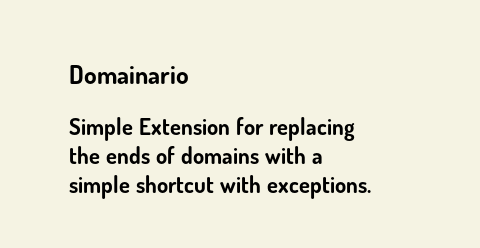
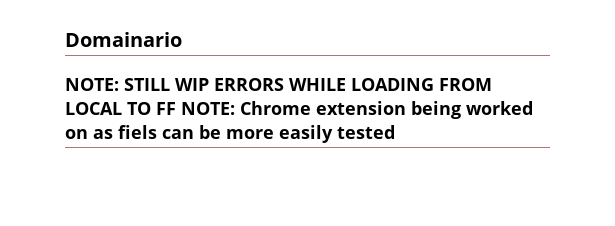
[69,117,356,141] [69,146,324,164] [69,175,372,199] Simple Extension for replacing the ends of domains with a simple shortcut with exceptions. -> [65,78,492,91] [65,101,533,119] [65,125,395,143] NOTE: STILL WIP ERRORS WHILE LOADING FROM LOCAL TO FF NOTE: Chrome extension being worked on as fiels can be more easily tested

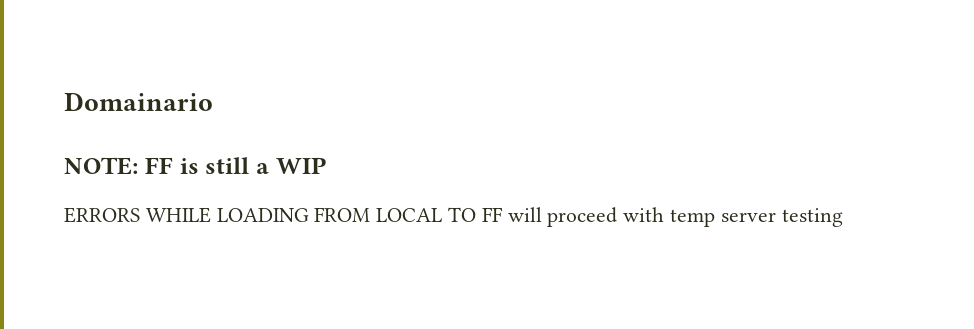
[124,78,170,91] STILL -> [144,157,269,174] FF is still a
(209, 84) none -> (326, 165) //
[181,101,533,119] [65,125,395,143] NOTE: Chrome extension being worked on as fiels can be more easily tested -> [507,207,843,227] will proceed with temp server testing

